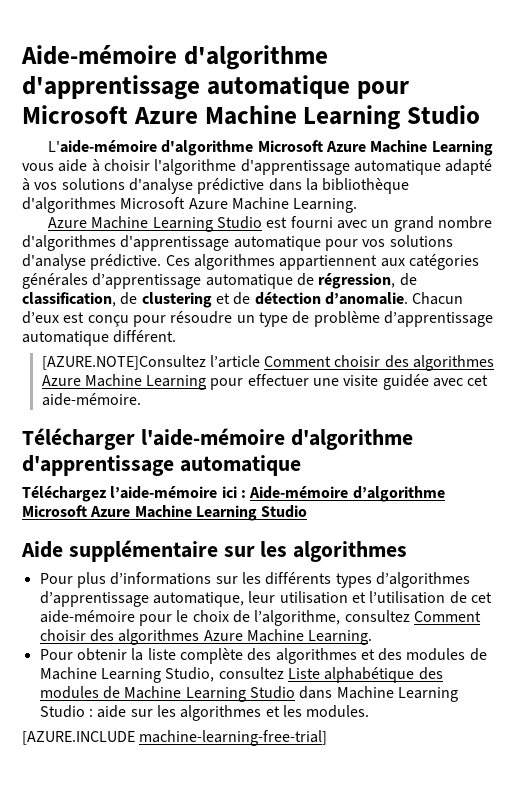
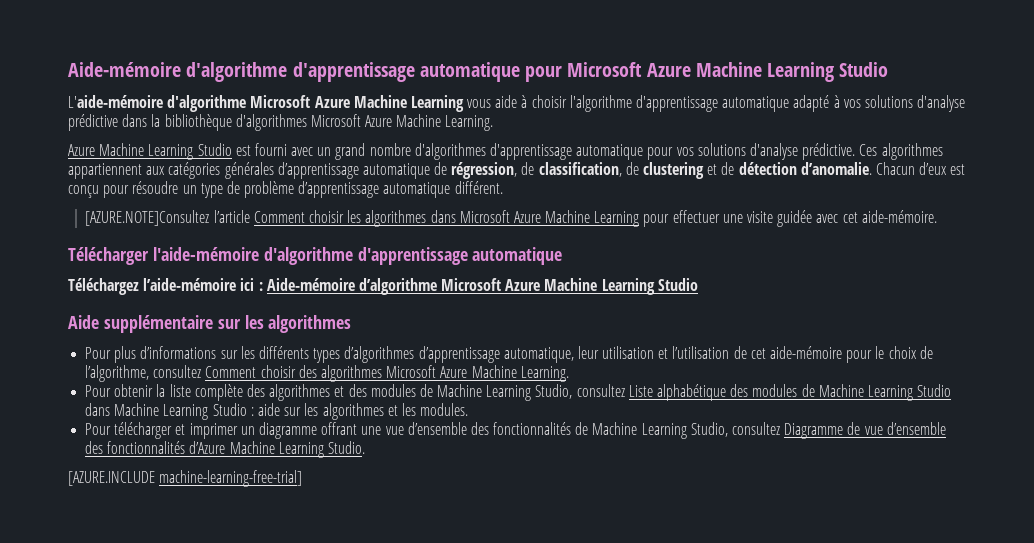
[384,355,495,371] des algorithmes -> [347,210,510,227] les algorithmes dans Microsoft
(200, 637) none -> [386,365,437,378] Microsoft
(370, 711) none -> [85,422,946,439] [85,441,365,458] // Pour télécharger et imprimer un diagramme offrant une vue d’ensemble des fonctionnalités de Machine Learning Studio, consultez Diagramme de vue d’ensemble des fonctionnalités d’Azure Machine Learning Studio.

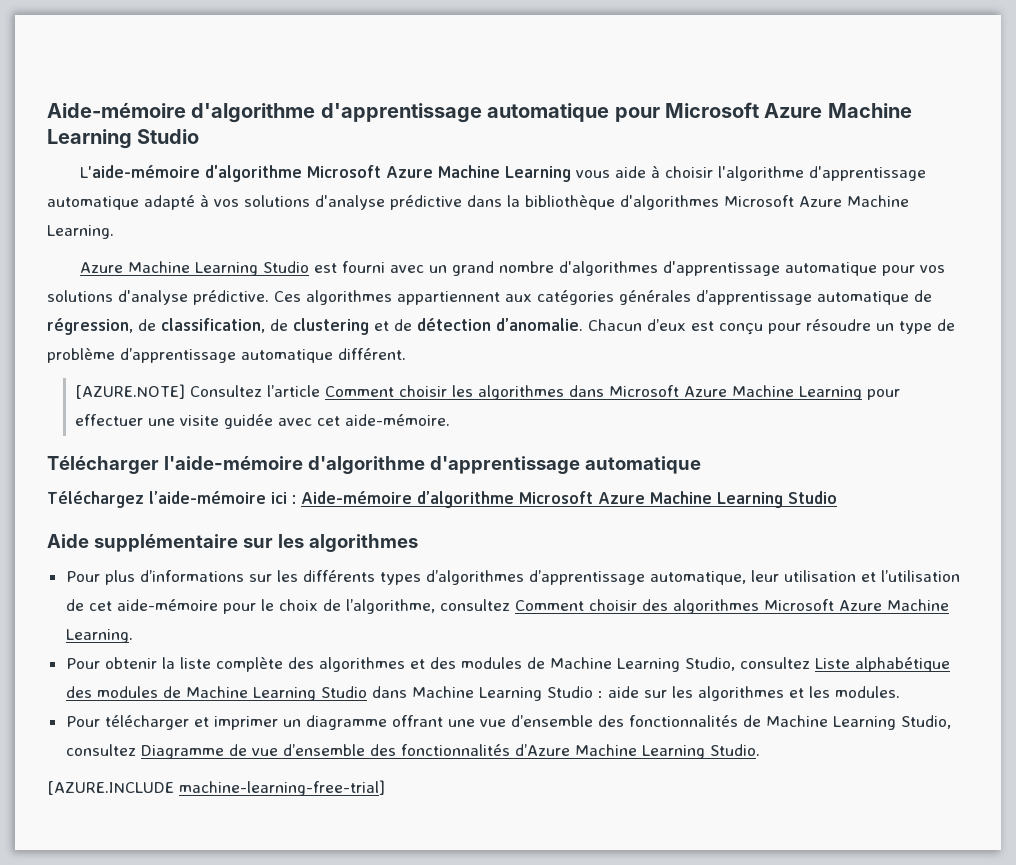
[85,210,210,226] [AZURE.NOTE]Consultez -> [74,384,262,399] [AZURE.NOTE] Consultez

